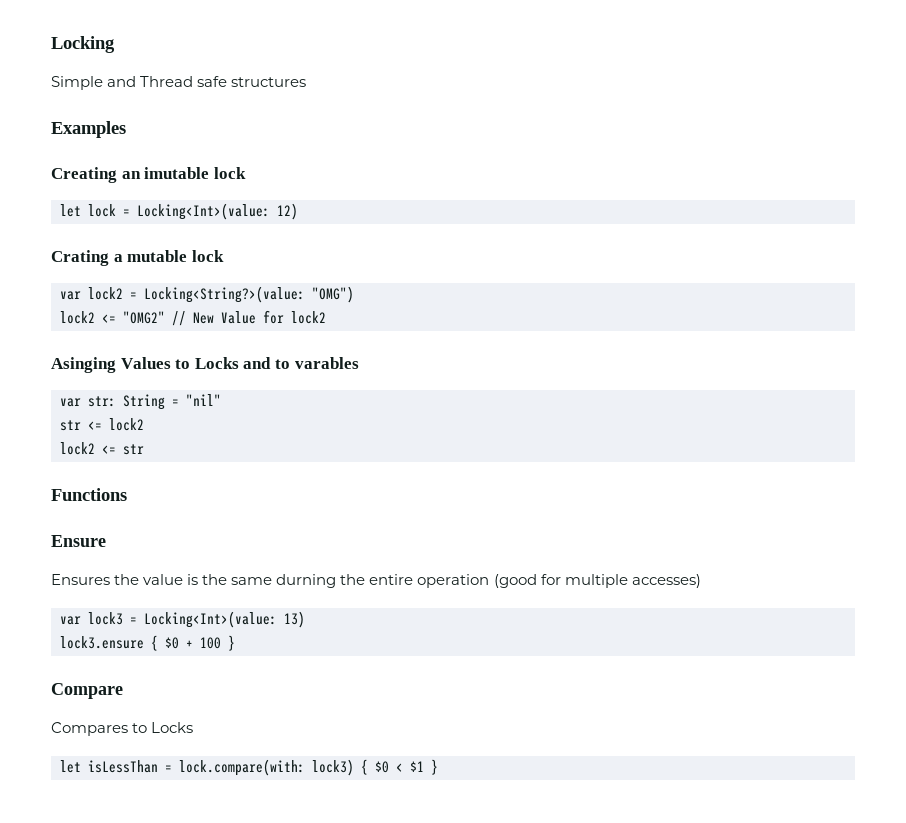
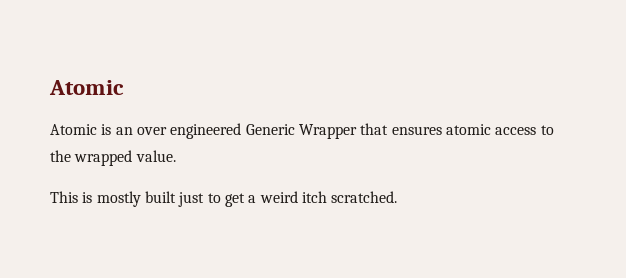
[51,36,115,53] [51,76,307,90] [51,121,126,138] [51,167,246,183] [60,203,298,220] [51,250,224,266] [60,286,354,303] [60,310,326,326] [51,357,359,373] [60,394,221,410] [60,418,144,431] [60,442,144,455] [51,488,127,501] [51,535,106,547] [51,574,701,588] [60,611,305,628] [60,635,235,651] [51,683,123,699] [51,722,194,736] [60,759,438,776] Locking // Simple and Thread safe structures // Examples // Creating an imutable lock // let lock = Locking<Int>(value: 12) // Crating a mutable lock // var lock2 = Locking<String?>(value: "OMG") // lock2 <= "OMG2" // New Value for lock2 // Asinging Values to Locks and to varables // var str: String = "nil" // str <= lock2 // lock2 <= str // Functions // Ensure // Ensures the value is the same durning the entire operation (good for multiple accesses) // var lock3 = Locking<Int>(value: 13) // lock3.ensure { $0 + 100 } // Compare // Compares to Locks // let isLessThan = lock.compare(with: lock3) { $0 < $1 } -> [49,80,124,95] [50,123,554,139] [50,150,176,166] [50,191,398,207] Atomic // Atomic is an over engineered Generic Wrapper that ensures atomic access to the wrapped value. // This is mostly built just to get a weird itch scratched.

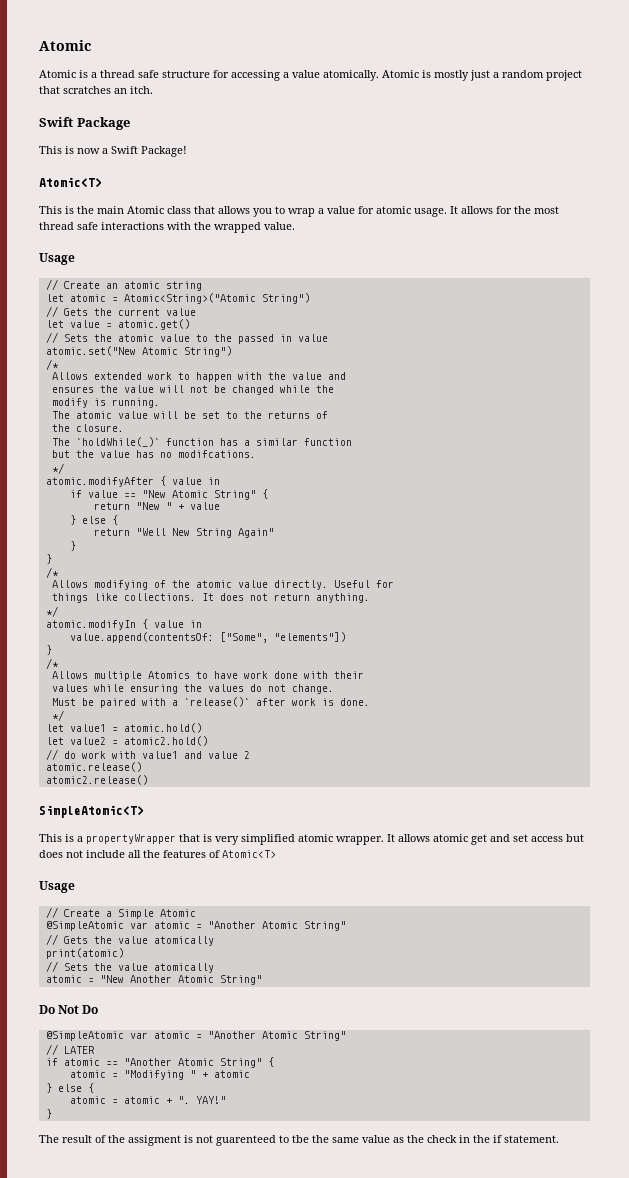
[115,123,554,139] [50,150,176,166] [50,191,398,207] an over engineered Generic Wrapper that ensures atomic access to the wrapped value. // This is mostly built just to get a weird itch scratched. -> [91,70,582,81] [39,86,153,94] [39,117,130,130] [39,146,187,157] [39,177,102,188] [39,206,559,217] [39,222,295,233] [39,253,75,265] [45,279,202,291] [45,293,310,304] [45,306,196,317] [45,319,190,330] [45,332,328,344] [45,346,232,357] [45,359,59,370] [51,372,346,382] [51,385,334,395] [51,398,160,408] [51,411,328,419] [51,424,124,432] [51,437,352,447] [51,450,256,458] [51,463,64,474] [45,476,220,487] [69,489,268,500] [93,502,220,510] [69,515,118,525] [93,528,274,538] [69,541,76,551] [45,554,52,564] [45,567,59,578] [51,580,394,590] [51,593,370,603] [45,606,58,617] [45,619,202,630] [69,632,346,643] [45,645,52,655] [45,658,59,669] [51,671,364,681] [51,684,334,694] [51,697,370,708] [51,710,64,721] [45,723,202,733] [45,736,208,746] [45,749,250,760] [45,762,142,772] [45,775,148,785] [39,805,144,818] [39,834,584,845] [39,850,276,858] [39,881,75,893] [45,907,196,919] [45,921,346,931] [45,934,214,946] [45,948,124,959] [45,961,214,973] [45,975,262,985] [39,1005,99,1014] [45,1031,346,1041] [45,1044,95,1055] [45,1057,274,1068] [69,1070,250,1080] [45,1083,94,1093] [69,1096,226,1104] [45,1109,52,1119] [39,1135,559,1146] a thread safe structure for accessing a value atomically. Atomic is mostly just a random project that scratches an itch. // Swift Package // This is now a Swift Package! // Atomic<T> // This is the main Atomic class that allows you to wrap a value for atomic usage. It allows for the most thread safe interactions with the wrapped value. // Usage // // Create an atomic string // let atomic = Atomic<String>("Atomic String") // // Gets the current value // let value = atomic.get() // // Sets the atomic value to the passed in value // atomic.set("New Atomic String") // /* // Allows extended work to happen with the value and // ensures the value will not be changed while the // modify is running. // The atomic value will be set to the returns of // the closure. // The `holdWhile(_)` function has a similar function // but the value has no modifcations. // */ // atomic.modifyAfter { value in // if value == "New Atomic String" { // return "New " + value // } else { // return "Well New String Again" // } // } // /* // Allows modifying of the atomic value directly. Useful for // things like collections. It does not return anything. // */ // atomic.modifyIn { value in // value.append(contentsOf: ["Some", "elements"]) // } // /* // Allows multiple Atomics to have work done with their // values while ensuring the values do not change. // Must be paired with a `release()` after work is done. // */ // let value1 = atomic.hold() // let value2 = atomic2.hold() // // do work with value1 and value 2 // atomic.release() // atomic2.release() // SimpleAtomic<T> // This is a propertyWrapper that is very simplified atomic wrapper. It allows atomic get and set access but does not include all the features of Atomic<T> // Usage // // Create a Simple Atomic // @SimpleAtomic var atomic = "Another Atomic String" // // Gets the value atomically // print(atomic) // // Sets the value atomically // atomic = "New Another Atomic String" // Do Not Do // @SimpleAtomic var atomic = "Another Atomic String" // // LATER // if atomic == "Another Atomic String" { // atomic = "Modifying " + atomic // } else { // atomic = atomic + ". YAY!" // } // The result of the assigment is not guarenteed to tbe the same value as the check in the if statement.

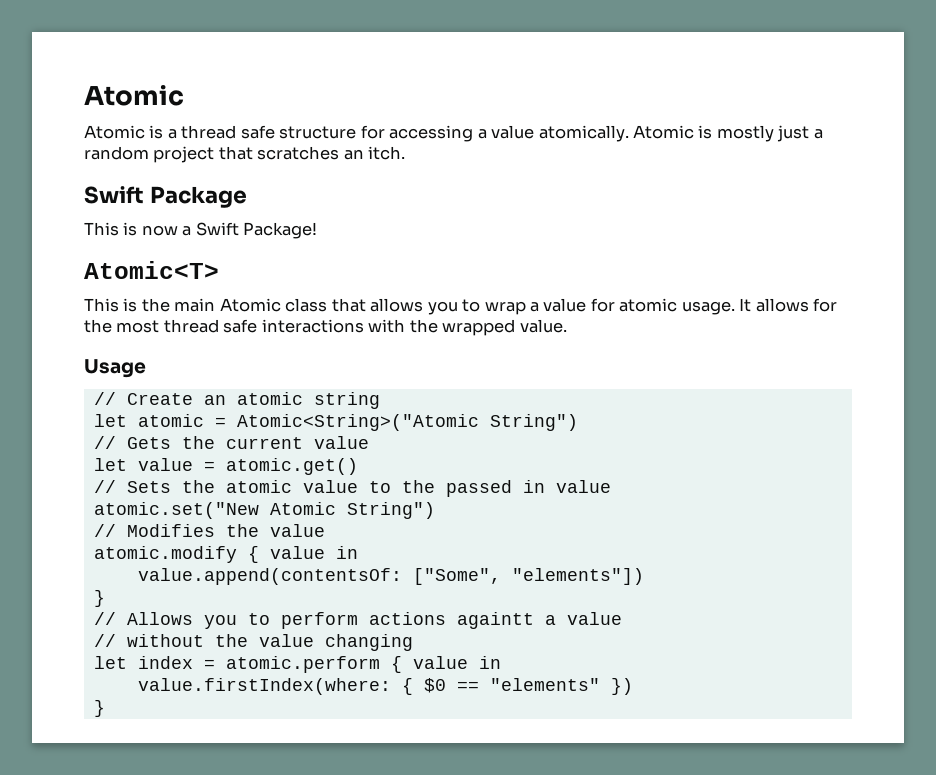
[45,359,59,370] [51,372,346,382] [51,385,334,395] [51,398,160,408] [51,411,328,419] [51,424,124,432] [51,437,352,447] [51,450,256,458] [51,463,64,474] [45,476,220,487] [69,489,268,500] [93,502,220,510] [69,515,118,525] [93,528,274,538] [69,541,76,551] [45,554,52,564] [45,567,59,578] [51,580,394,590] [51,593,370,603] [45,606,58,617] [45,620,136,630] /* // Allows extended work to happen with the value and // ensures the value will not be changed while the // modify is running. // The atomic value will be set to the returns of // the closure. // The `holdWhile(_)` function has a similar function // but the value has no modifcations. // */ // atomic.modifyAfter { value in // if value == "New Atomic String" { // return "New " + value // } else { // return "Well New String Again" // } // } // /* // Allows modifying of the atomic value directly. Useful for // things like collections. It does not return anything. // */ // atomic.modifyIn -> [93,524,325,537] [93,546,237,563] // Modifies the value // atomic.modify
[45,658,59,669] [51,671,364,681] [51,684,334,694] [51,697,370,708] [51,710,64,721] [45,723,202,733] [45,736,208,746] [45,749,250,760] [45,762,142,772] [45,775,148,785] [39,805,144,818] [39,834,584,845] [39,850,276,858] [39,881,75,893] [45,907,196,919] [45,921,346,931] [45,934,214,946] [45,948,124,959] [45,961,214,973] [45,975,262,985] [39,1005,99,1014] [45,1031,346,1041] [45,1044,95,1055] [45,1057,274,1068] [69,1070,250,1080] [45,1083,94,1093] [69,1096,226,1104] [45,1109,52,1119] [39,1135,559,1146] /* // Allows multiple Atomics to have work done with their // values while ensuring the values do not change. // Must be paired with a `release()` after work is done. // */ // let value1 = atomic.hold() // let value2 = atomic2.hold() // // do work with value1 and value 2 // atomic.release() // atomic2.release() // SimpleAtomic<T> // This is a propertyWrapper that is very simplified atomic wrapper. It allows atomic get and set access but does not include all the features of Atomic<T> // Usage // // Create a Simple Atomic // @SimpleAtomic var atomic = "Another Atomic String" // // Gets the value atomically // print(atomic) // // Sets the value atomically // atomic = "New Another Atomic String" // Do Not Do // @SimpleAtomic var atomic = "Another Atomic String" // // LATER // if atomic == "Another Atomic String" { // atomic = "Modifying " + atomic // } else { // atomic = atomic + ". YAY!" // } // The result of the assigment is not guarenteed to tbe the same value as the check in the if statement. -> [93,612,622,629] [93,634,413,651] [93,656,501,673] [137,678,633,695] [93,700,105,717] // Allows you to perform actions againtt a value // // without the value changing // let index = atomic.perform { value in // value.firstIndex(where: { $0 == "elements" }) // }

